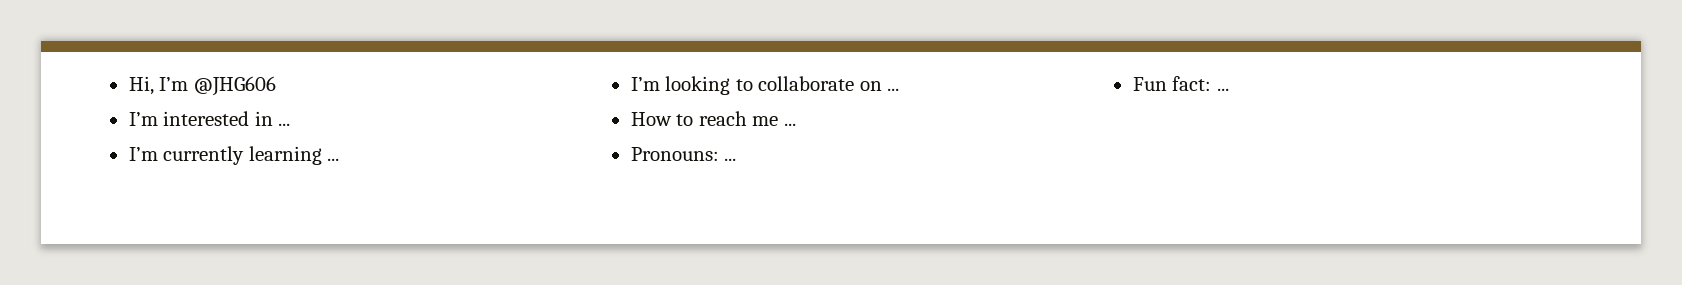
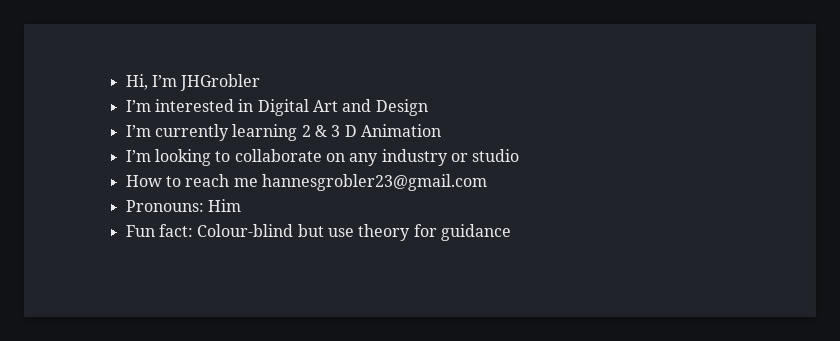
[193,76,276,96] @JHG606 -> [180,74,261,91] JHGrobler
[278,123,291,126] ... -> [257,99,428,116] Digital Art and Design
[327,158,340,161] ... -> [301,124,441,137] 2 & 3 D Animation
[887,88,900,91] ... -> [349,149,520,166] any industry or studio
[783,123,796,126] ... -> [261,174,487,191] hannesgrobler23@gmail.com
[724,158,737,161] ... -> [207,199,241,212] Him
[1216,88,1229,91] ... -> [197,224,511,241] Colour-blind but use theory for guidance

